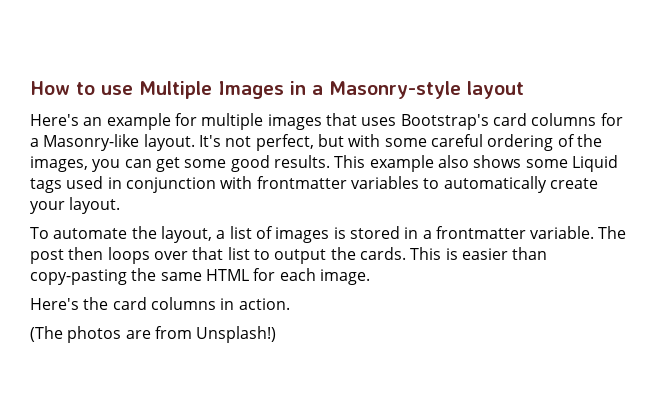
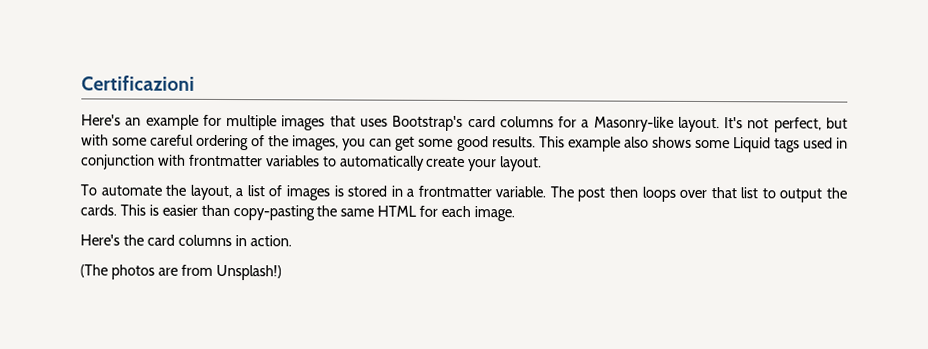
[30,81,524,99] How to use Multiple Images in a Masonry-style layout -> [81,75,195,91] Certificazioni

